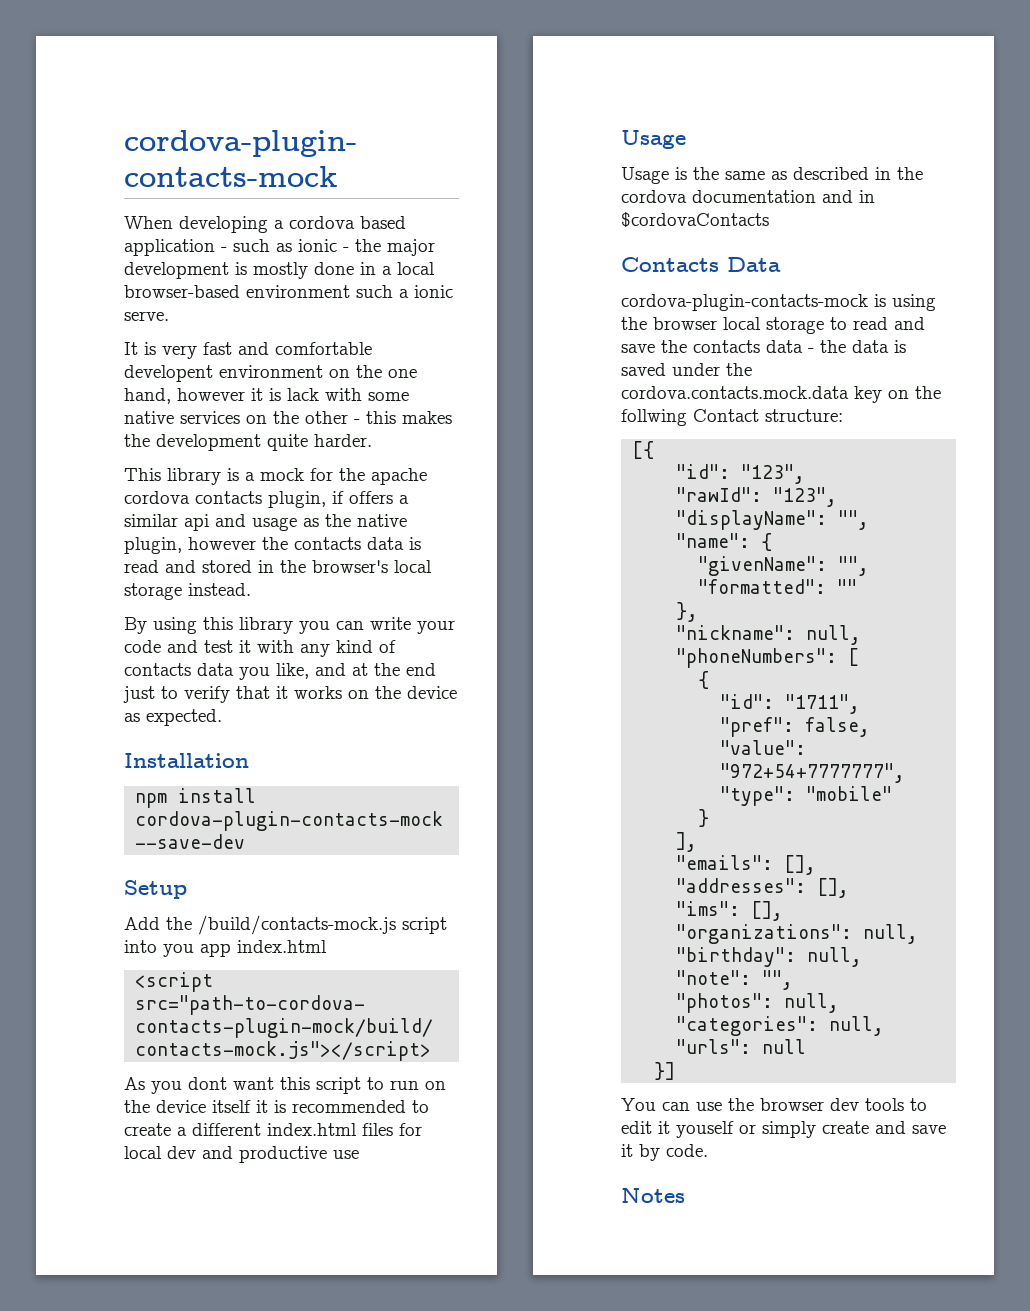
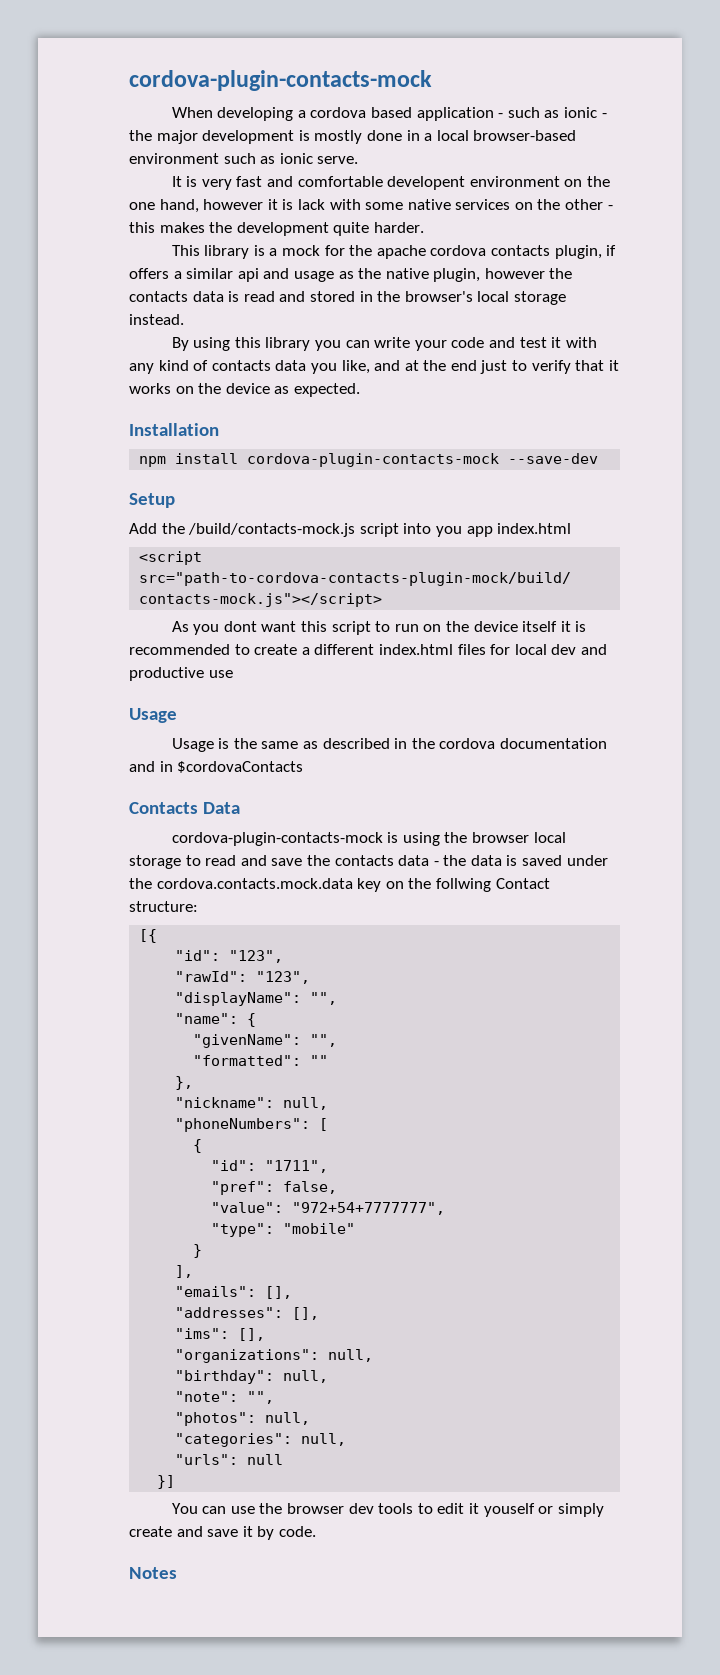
[399,289,409,298] a -> [260,156,276,164] as

